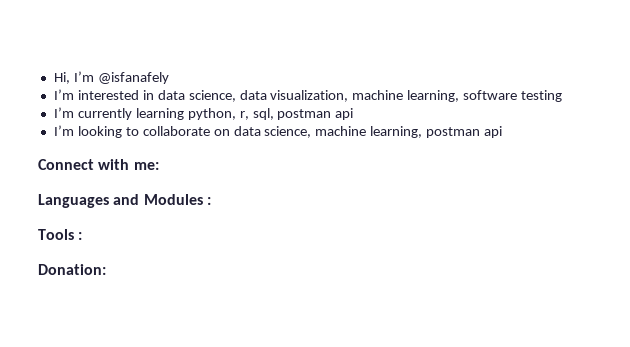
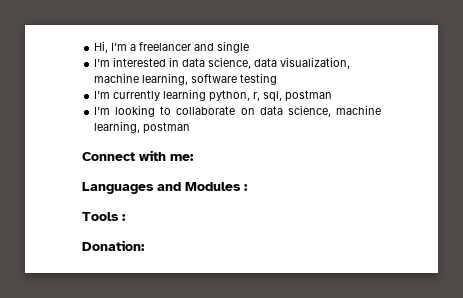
[97,72,169,84] @isfanafely -> [130,41,250,53] a freelancer and single
[335,108,354,120] api -> (333, 96) none
[484,126,503,138] api -> (191, 128) none

